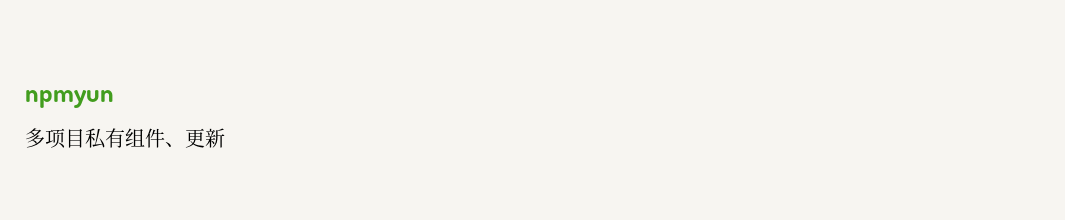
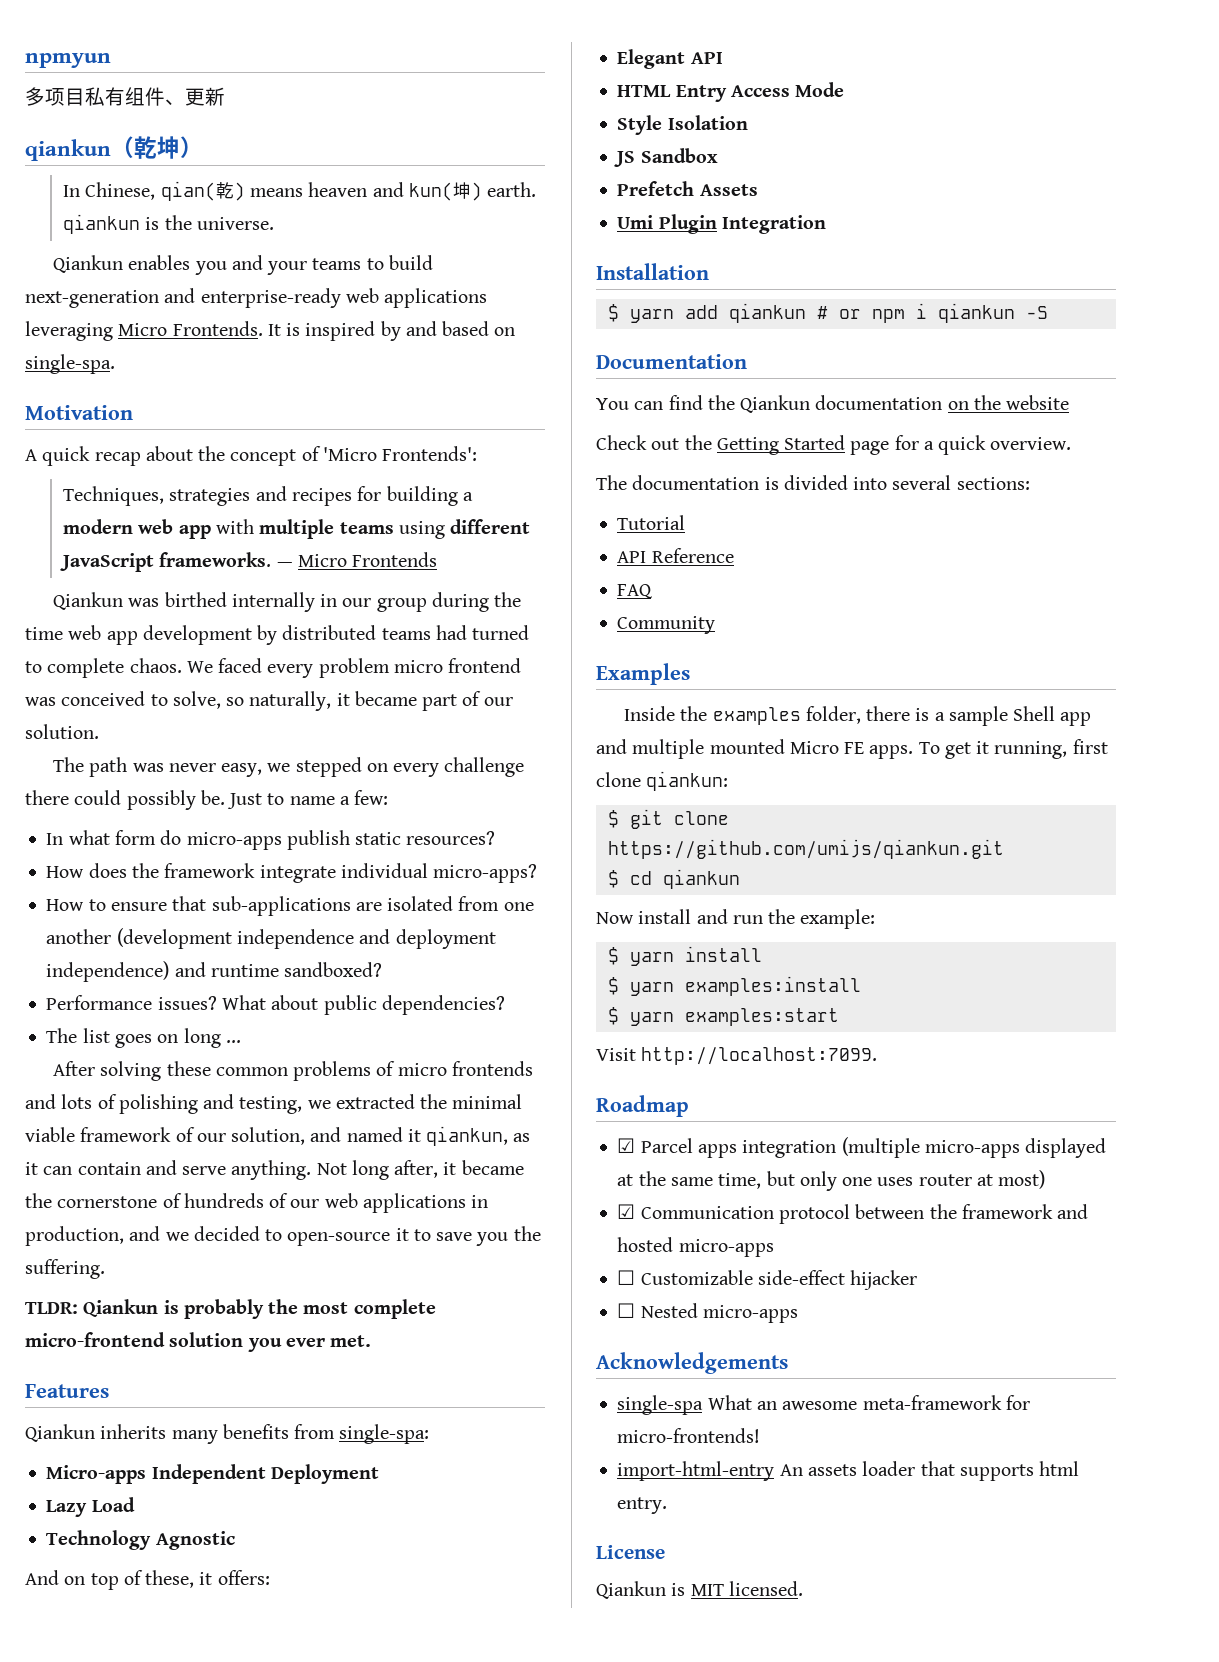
(225, 138) none -> [25,136,203,161] [63,181,537,201] [63,214,274,234] [53,255,433,275] [25,288,488,308] [25,321,516,341] [25,354,115,374] [25,405,133,420] [25,446,478,466] [63,486,473,506] [63,519,531,539] [60,552,438,572] [53,592,522,612] [25,625,530,645] [25,658,522,678] [25,691,513,711] [25,724,99,739] [53,757,525,777] [25,790,389,810] [46,830,496,850] [46,863,538,883] [46,896,534,916] [46,928,496,949] [46,961,383,982] [46,995,505,1015] [46,1028,241,1048] [53,1061,533,1081] [25,1094,523,1114] [25,1126,531,1146] [25,1160,524,1180] [25,1193,489,1213] [25,1226,541,1246] [25,1259,105,1279] [25,1299,436,1319] [25,1332,372,1352] [25,1384,109,1398] [25,1424,430,1444] [46,1464,379,1484] [46,1497,135,1517] [46,1530,235,1550] [25,1570,270,1590] [617,49,723,69] [617,82,845,102] [617,115,748,135] [614,148,718,167] [617,181,758,196] [617,214,826,234] [596,263,709,280] [607,303,1048,323] [596,354,747,369] [596,395,1070,413] [596,435,1072,455] [596,475,1030,490] [617,515,686,530] [617,548,734,563] [617,584,653,599] [617,616,716,634] [596,663,690,685] [624,706,1092,726] [596,739,1108,759] [596,771,729,791] [607,809,729,829] [607,839,1004,859] [607,869,740,889] [596,909,876,929] [607,946,762,966] [607,976,861,996] [607,1007,839,1026] [596,1047,878,1065] [596,1095,689,1117] [617,1137,1107,1158] [617,1170,1046,1191] [617,1204,1089,1224] [617,1237,774,1257] [617,1270,918,1290] [617,1303,798,1323] [596,1352,788,1374] [617,1395,1030,1415] [617,1428,761,1443] [617,1461,1080,1481] [617,1497,668,1514] [596,1545,665,1559] [596,1581,803,1599] // qiankun（乾坤） // In Chinese, qian(乾) means heaven and kun(坤) earth. qiankun is the universe. // Qiankun enables you and your teams to build next-generation and enterprise-ready web applications leveraging Micro Frontends. It is inspired by and based on single-spa. // Motivation // A quick recap about the concept of 'Micro Frontends': // Techniques, strategies and recipes for building a modern web app with multiple teams using different JavaScript frameworks. — Micro Frontends // Qiankun was birthed internally in our group during the time web app development by distributed teams had turned to complete chaos. We faced every problem micro frontend was conceived to solve, so naturally, it became part of our solution. // The path was never easy, we stepped on every challenge there could possibly be. Just to name a few: // In what form do micro-apps publish static resources? // How does the framework integrate individual micro-apps? // How to ensure that sub-applications are isolated from one another (development independence and deployment independence) and runtime sandboxed? // Performance issues? What about public dependencies? // The list goes on long ... // After solving these common problems of micro frontends and lots of polishing and testing, we extracted the minimal viable framework of our solution, and named it qiankun, as it can contain and serve anything. Not long after, it became the cornerstone of hundreds of our web applications in production, and we decided to open-source it to save you the suffering. // TLDR: Qiankun is probably the most complete micro-frontend solution you ever met. // Features // Qiankun inherits many benefits from single-spa: // Micro-apps Independent Deployment // Lazy Load // Technology Agnostic // And on top of these, it offers: // Elegant API // HTML Entry Access Mode // Style Isolation // JS Sandbox // Prefetch Assets // Umi Plugin Integration // Installation // $ yarn add qiankun # or npm i qiankun -S // Documentation // You can find the Qiankun documentation on the website // Check out the Getting Started page for a quick overview. // The documentation is divided into several sections: // Tutorial // API Reference // FAQ // Community // Examples // Inside the examples folder, there is a sample Shell app and multiple mounted Micro FE apps. To get it running, first clone qiankun: // $ git clone https://github.com/umijs/qiankun.git // $ cd qiankun // Now install and run the example: // $ yarn install // $ yarn examples:install // $ yarn examples:start // Visit http://localhost:7099. // Roadmap // ☑ Parcel apps integration (multiple micro-apps displayed at the same time, but only one uses router at most) // ☑ Communication protocol between the framework and hosted micro-apps // ☐ Customizable side-effect hijacker // ☐ Nested micro-apps // Acknowledgements // single-spa What an awesome meta-framework for micro-frontends! // import-html-entry An assets loader that supports html entry. // License // Qiankun is MIT licensed.

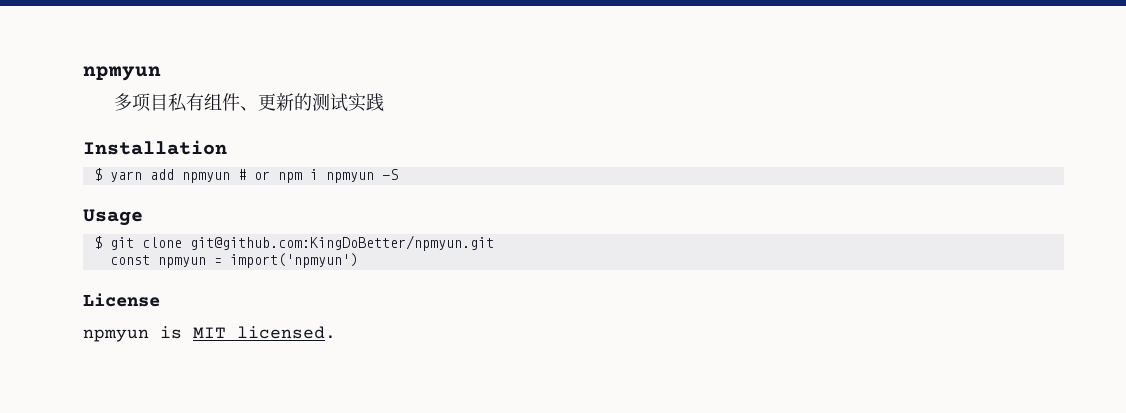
[25,136,203,161] [63,181,537,201] [63,214,274,234] [53,255,433,275] [25,288,488,308] [25,321,516,341] [25,354,115,374] [25,405,133,420] [25,446,478,466] [63,486,473,506] [63,519,531,539] [60,552,438,572] [53,592,522,612] [25,625,530,645] [25,658,522,678] [25,691,513,711] [25,724,99,739] [53,757,525,777] [25,790,389,810] [46,830,496,850] [46,863,538,883] [46,896,534,916] [46,928,496,949] [46,961,383,982] [46,995,505,1015] [46,1028,241,1048] [53,1061,533,1081] [25,1094,523,1114] [25,1126,531,1146] [25,1160,524,1180] [25,1193,489,1213] [25,1226,541,1246] [25,1259,105,1279] [25,1299,436,1319] [25,1332,372,1352] [25,1384,109,1398] [25,1424,430,1444] [46,1464,379,1484] [46,1497,135,1517] [46,1530,235,1550] [25,1570,270,1590] [617,49,723,69] [617,82,845,102] [617,115,748,135] [614,148,718,167] [617,181,758,196] [617,214,826,234] // qiankun（乾坤） // In Chinese, qian(乾) means heaven and kun(坤) earth. qiankun is the universe. // Qiankun enables you and your teams to build next-generation and enterprise-ready web applications leveraging Micro Frontends. It is inspired by and based on single-spa. // Motivation // A quick recap about the concept of 'Micro Frontends': // Techniques, strategies and recipes for building a modern web app with multiple teams using different JavaScript frameworks. — Micro Frontends // Qiankun was birthed internally in our group during the time web app development by distributed teams had turned to complete chaos. We faced every problem micro frontend was conceived to solve, so naturally, it became part of our solution. // The path was never easy, we stepped on every challenge there could possibly be. Just to name a few: // In what form do micro-apps publish static resources? // How does the framework integrate individual micro-apps? // How to ensure that sub-applications are isolated from one another (development independence and deployment independence) and runtime sandboxed? // Performance issues? What about public dependencies? // The list goes on long ... // After solving these common problems of micro frontends and lots of polishing and testing, we extracted the minimal viable framework of our solution, and named it qiankun, as it can contain and serve anything. Not long after, it became the cornerstone of hundreds of our web applications in production, and we decided to open-source it to save you the suffering. // TLDR: Qiankun is probably the most complete micro-frontend solution you ever met. // Features // Qiankun inherits many benefits from single-spa: // Micro-apps Independent Deployment // Lazy Load // Technology Agnostic // And on top of these, it offers: // Elegant API // HTML Entry Access Mode // Style Isolation // JS Sandbox // Prefetch Assets // Umi Plugin Integration -> [294,93,385,112] 的测试实践
[728,303,806,323] qiankun -> [181,172,230,183] npmyun
[937,303,1015,323] qiankun -> [325,172,374,183] npmyun
[596,354,747,369] [596,395,1070,413] [596,435,1072,455] [596,475,1030,490] [617,515,686,530] [617,548,734,563] [617,584,653,599] [617,616,716,634] [596,663,690,685] [624,706,1092,726] [596,739,1108,759] [596,771,729,791] [607,809,729,829] [607,839,1004,859] [607,869,740,889] [596,909,876,929] [607,946,762,966] [607,976,861,996] [607,1007,839,1026] [596,1047,878,1065] [596,1095,689,1117] [617,1137,1107,1158] [617,1170,1046,1191] [617,1204,1089,1224] [617,1237,774,1257] [617,1270,918,1290] [617,1303,798,1323] [596,1352,788,1374] [617,1395,1030,1415] [617,1428,761,1443] [617,1461,1080,1481] [617,1497,668,1514] Documentation // You can find the Qiankun documentation on the website // Check out the Getting Started page for a quick overview. // The documentation is divided into several sections: // Tutorial // API Reference // FAQ // Community // Examples // Inside the examples folder, there is a sample Shell app and multiple mounted Micro FE apps. To get it running, first clone qiankun: // $ git clone https://github.com/umijs/qiankun.git // $ cd qiankun // Now install and run the example: // $ yarn install // $ yarn examples:install // $ yarn examples:start // Visit http://localhost:7099. // Roadmap // ☑ Parcel apps integration (multiple micro-apps displayed at the same time, but only one uses router at most) // ☑ Communication protocol between the framework and hosted micro-apps // ☐ Customizable side-effect hijacker // ☐ Nested micro-apps // Acknowledgements // single-spa What an awesome meta-framework for micro-frontends! // import-html-entry An assets loader that supports html entry. -> [83,209,143,226] [93,235,494,251] [109,253,358,268] Usage // $ git clone git@github.com:KingDoBetter/npmyun.git // const npmyun = import('npmyun')
[596,1581,666,1599] Qiankun -> [83,329,149,342] npmyun

